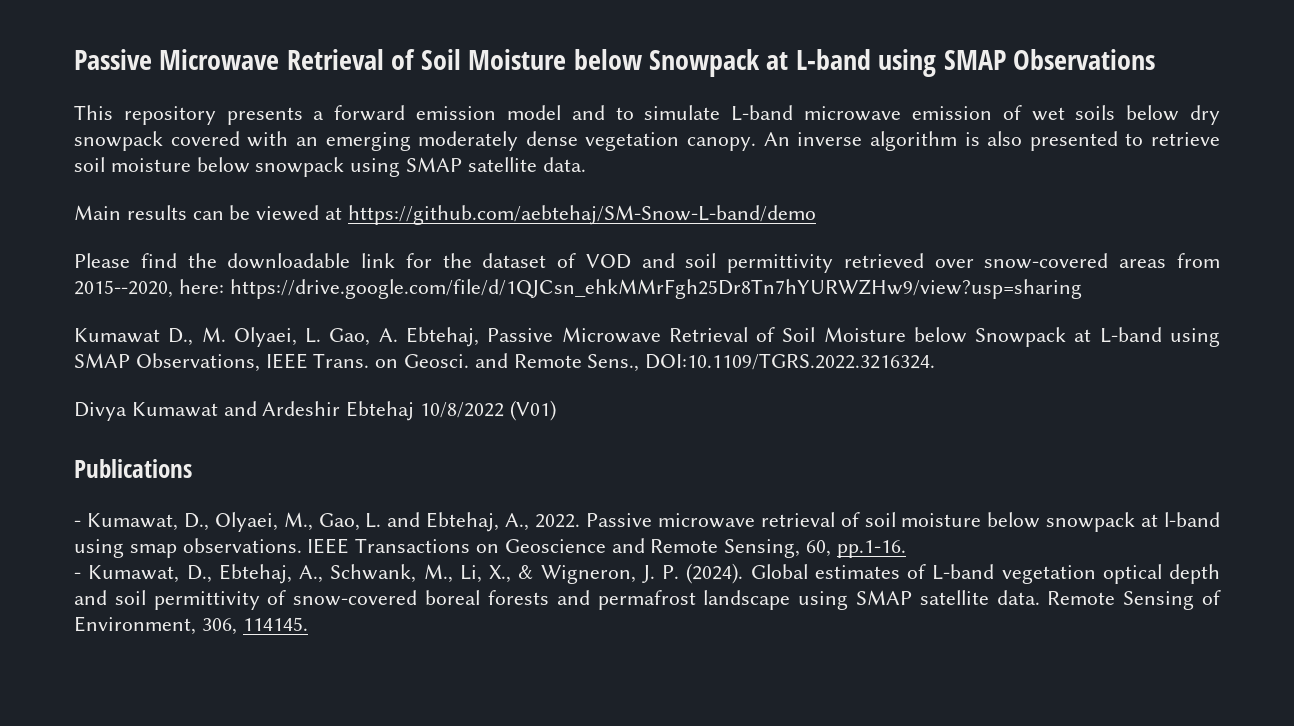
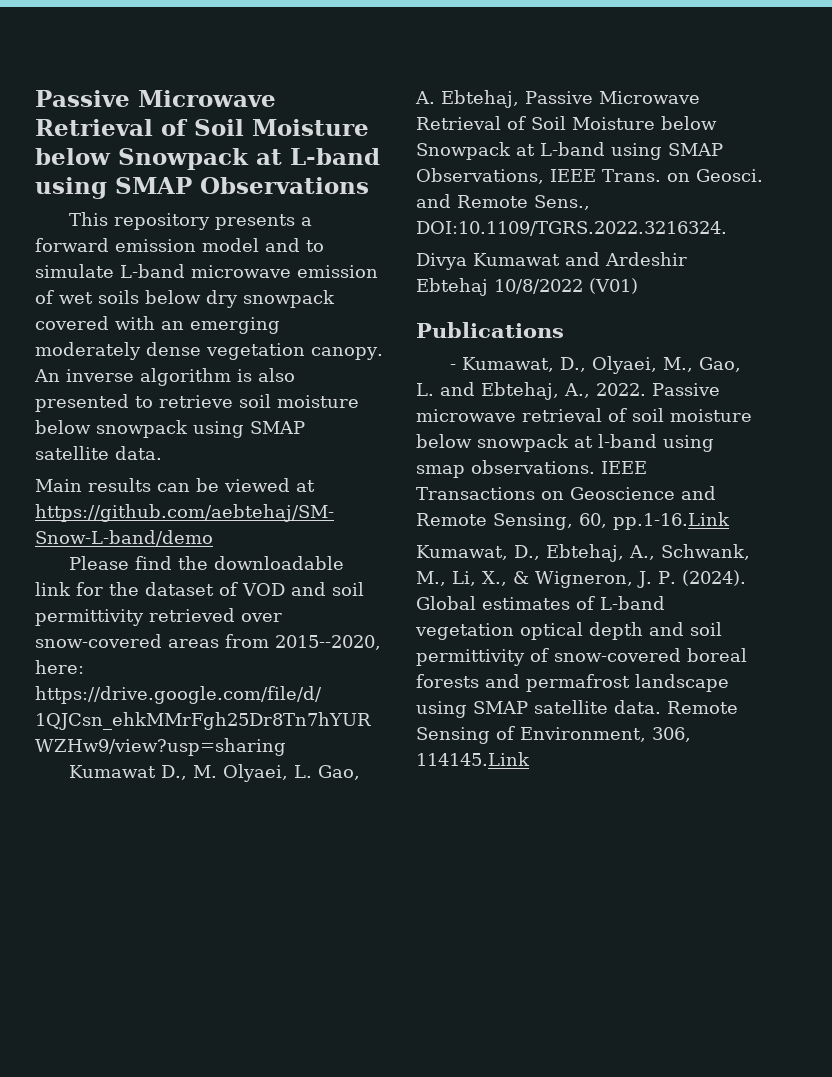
[836,540,906,558] [74,572,81,579] pp.1-16. // - -> [613,512,730,530] pp.1-16.Link //
[242,617,308,631] 114145. -> [416,752,530,766] 114145.Link

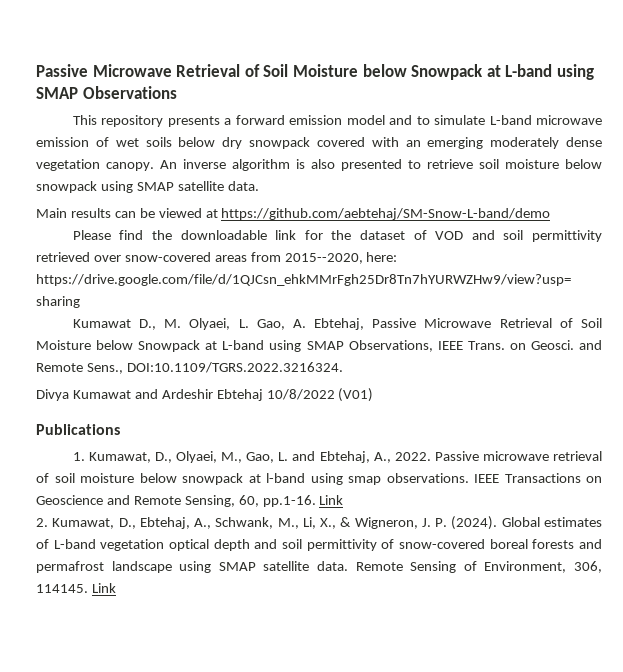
[449,364,456,370] - -> [72,452,85,461] 1.
[613,512,730,530] pp.1-16.Link // -> [262,495,344,507] [36,518,48,527] pp.1-16. Link // 2.
[416,752,530,766] 114145.Link -> [36,583,116,593] 114145. Link

